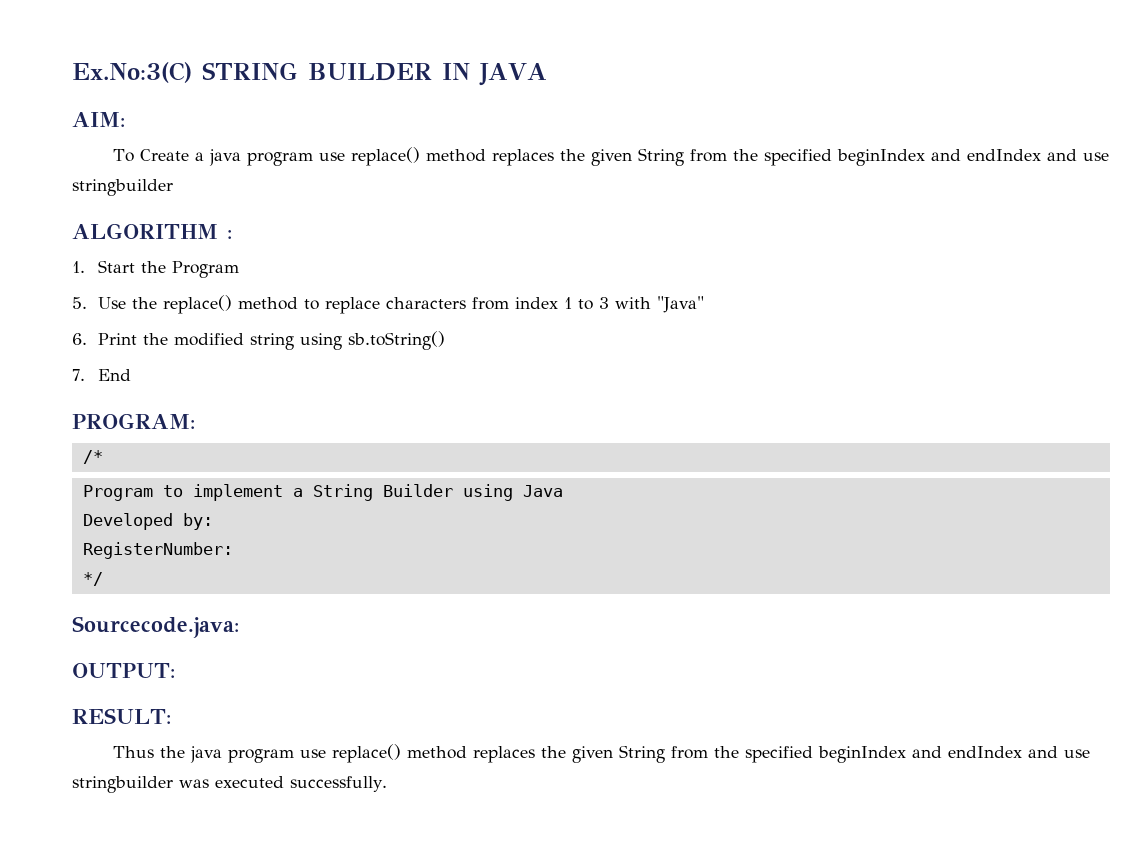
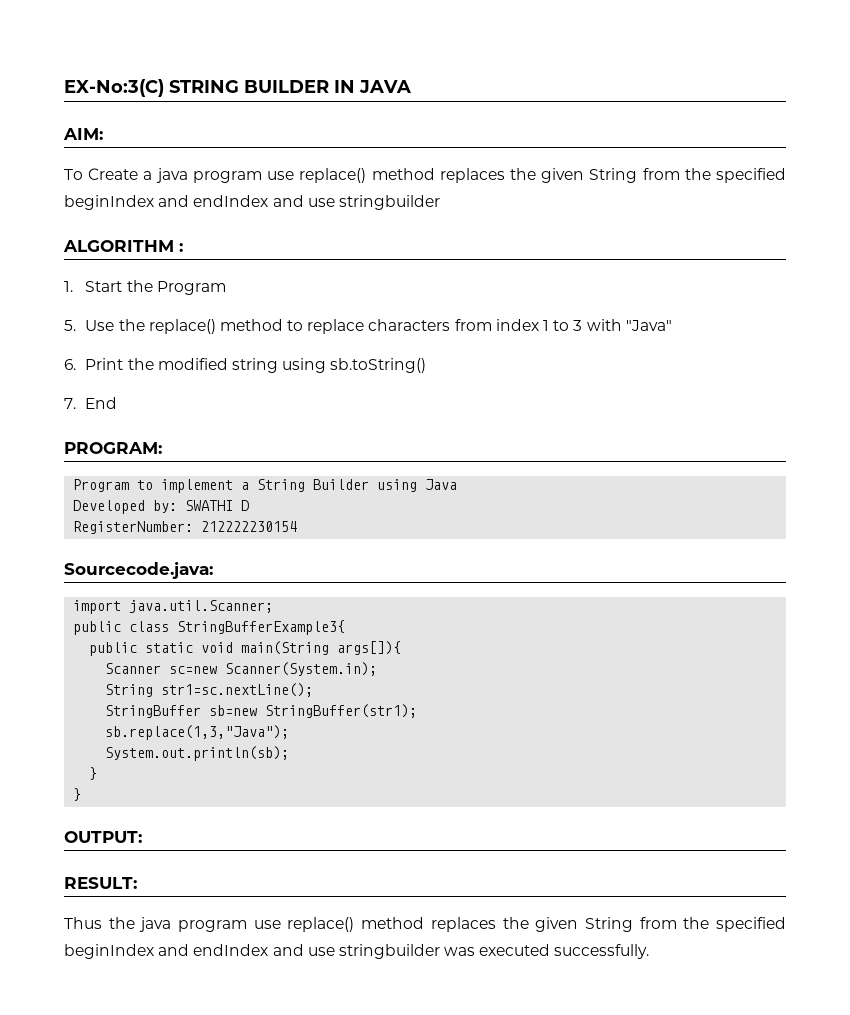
[72,62,192,83] Ex.No:3(C) -> [64,79,164,97] EX-No:3(C)
[82,450,103,464] // /* -> (162, 448) none
(213, 521) none -> [185,500,250,511] SWATHI D
[82,572,103,586] // */ -> [201,521,298,532] 212222230154
(239, 627) none -> [73,600,274,614] [73,620,346,635] [89,641,402,656] [105,662,378,676] [105,683,314,697] [105,704,418,718] [105,725,290,740] [105,746,290,761] [89,767,98,780] [73,788,82,801] // import java.util.Scanner; // public class StringBufferExample3{ // public static void main(String args[]){ // Scanner sc=new Scanner(System.in); // String str1=sc.nextLine(); // StringBuffer sb=new StringBuffer(str1); // sb.replace(1,3,"Java"); // System.out.println(sb); // } // }

